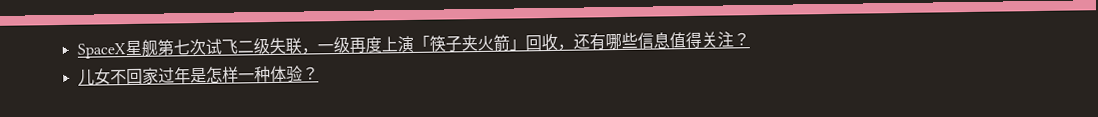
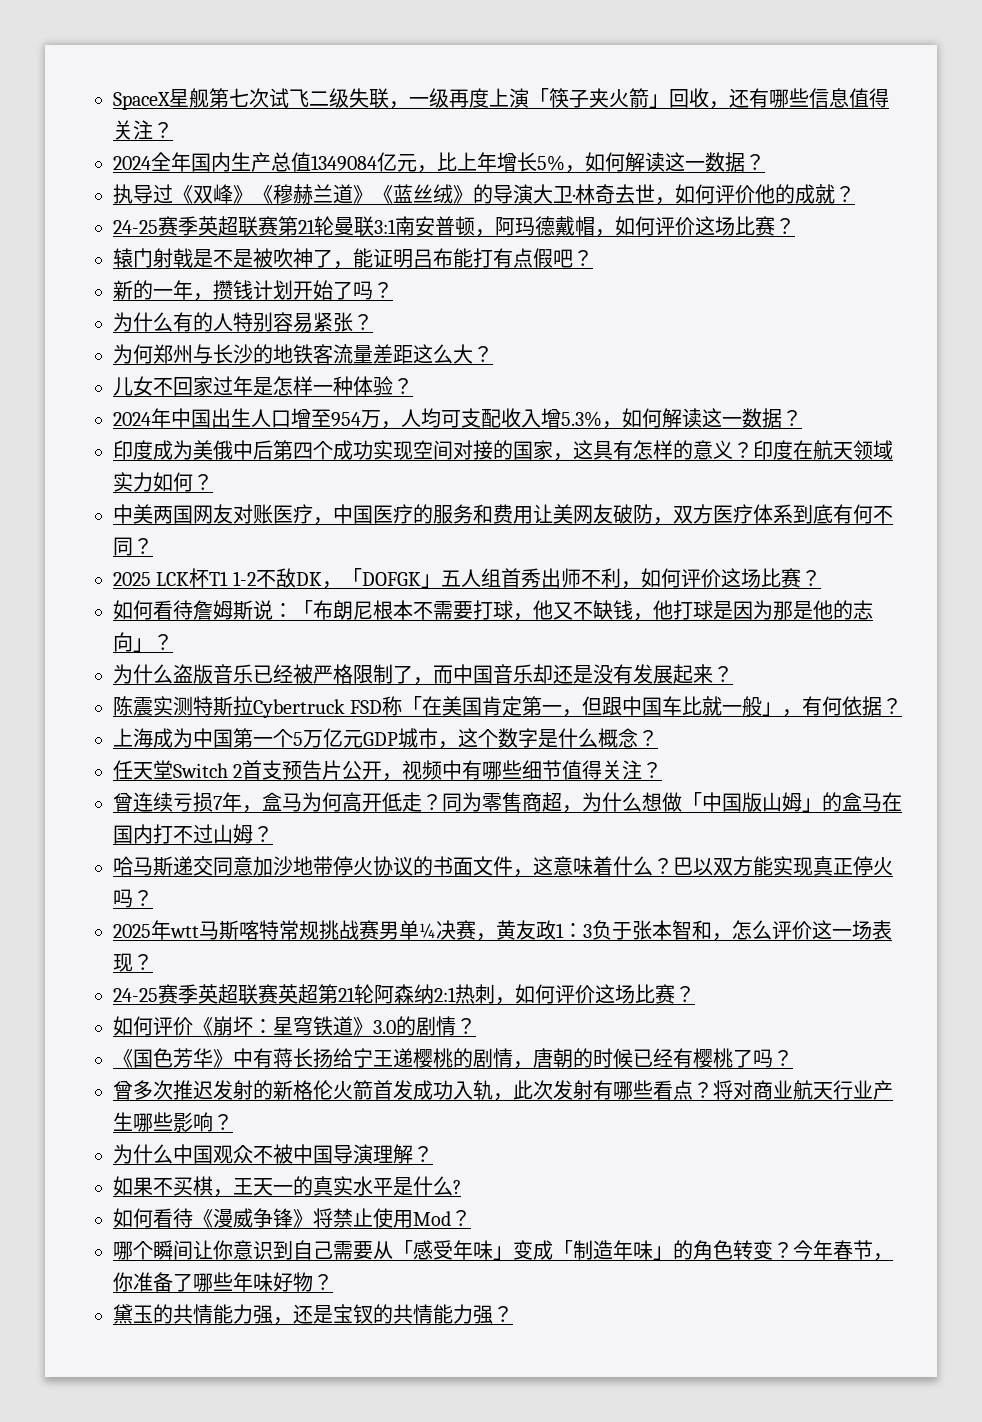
(750, 39) none -> [113,152,765,173] [113,184,855,205] [113,216,795,237] [113,248,593,269] [113,280,393,301] [113,312,373,333] [113,344,493,364] // 2024全年国内生产总值1349084亿元，比上年增长5%，如何解读这一数据？ // 执导过《双峰》《穆赫兰道》《蓝丝绒》的导演大卫·林奇去世，如何评价他的成就？ // 24-25赛季英超联赛第21轮曼联3:1南安普顿，阿玛德戴帽，如何评价这场比赛？ // 辕门射戟是不是被吹神了，能证明吕布能打有点假吧？ // 新的一年，攒钱计划开始了吗？ // 为什么有的人特别容易紧张？ // 为何郑州与长沙的地铁客流量差距这么大？
(319, 73) none -> [113,408,802,429] [113,440,893,461] [113,472,213,492] [113,504,893,525] [113,537,153,556] [113,568,821,589] [113,600,873,621] [113,632,173,652] [113,664,733,685] [113,696,903,718] [113,728,658,749] [113,760,663,781] [113,792,902,813] [113,824,273,844] [113,856,893,877] [113,889,153,908] [113,920,892,941] [113,953,153,972] [113,984,695,1005] [113,1016,476,1036] [113,1048,793,1069] [113,1080,893,1101] [113,1112,233,1132] [113,1144,433,1164] [113,1176,461,1197] [113,1208,471,1228] [113,1240,893,1261] [113,1272,333,1292] [113,1304,513,1325] // 2024年中国出生人口增至954万，人均可支配收入增5.3%，如何解读这一数据？ // 印度成为美俄中后第四个成功实现空间对接的国家，这具有怎样的意义？印度在航天领域实力如何？ // 中美两国网友对账医疗，中国医疗的服务和费用让美网友破防，双方医疗体系到底有何不同？ // 2025 LCK杯T1 1-2不敌DK，「DOFGK」五人组首秀出师不利，如何评价这场比赛？ // 如何看待詹姆斯说：「布朗尼根本不需要打球，他又不缺钱，他打球是因为那是他的志向」？ // 为什么盗版音乐已经被严格限制了，而中国音乐却还是没有发展起来？ // 陈震实测特斯拉Cybertruck FSD称「在美国肯定第一，但跟中国车比就一般」，有何依据？ // 上海成为中国第一个5万亿元GDP城市，这个数字是什么概念？ // 任天堂Switch 2首支预告片公开，视频中有哪些细节值得关注？ // 曾连续亏损7年，盒马为何高开低走？同为零售商超，为什么想做「中国版山姆」的盒马在国内打不过山姆？ // 哈马斯递交同意加沙地带停火协议的书面文件，这意味着什么？巴以双方能实现真正停火吗？ // 2025年wtt马斯喀特常规挑战赛男单¼决赛，黄友政1：3负于张本智和，怎么评价这一场表现？ // 24-25赛季英超联赛英超第21轮阿森纳2:1热刺，如何评价这场比赛？ // 如何评价《崩坏：星穹铁道》3.0的剧情？ // 《国色芳华》中有蒋长扬给宁王递樱桃的剧情，唐朝的时候已经有樱桃了吗？ // 曾多次推迟发射的新格伦火箭首发成功入轨，此次发射有哪些看点？将对商业航天行业产生哪些影响？ // 为什么中国观众不被中国导演理解？ // 如果不买棋，王天一的真实水平是什么? // 如何看待《漫威争锋》将禁止使用Mod？ // 哪个瞬间让你意识到自己需要从「感受年味」变成「制造年味」的角色转变？今年春节，你准备了哪些年味好物？ // 黛玉的共情能力强，还是宝钗的共情能力强？

